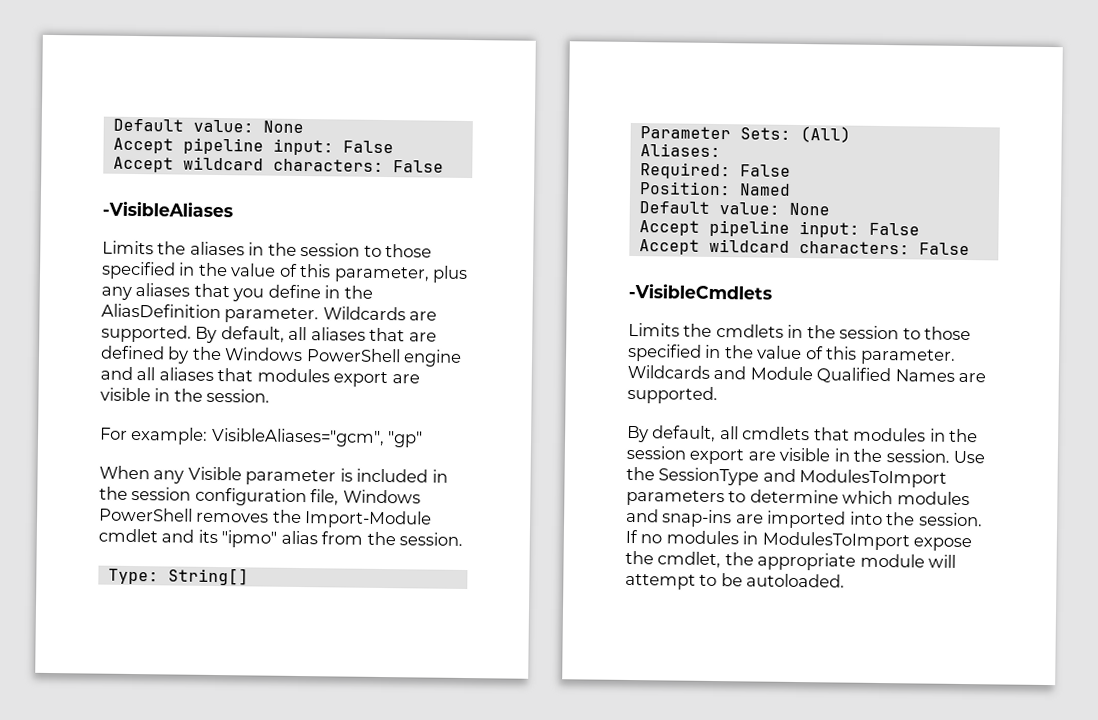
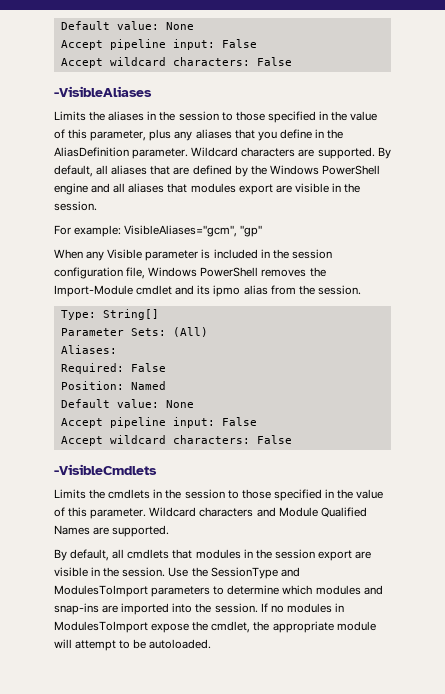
[322,306,406,321] Wildcards -> [191,147,296,157] Wildcard characters
[221,530,278,548] "ipmo" -> [213,285,241,297] ipmo
[627,364,710,379] Wildcards -> [149,507,254,517] Wildcard characters

